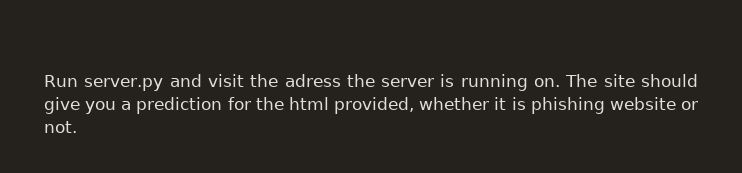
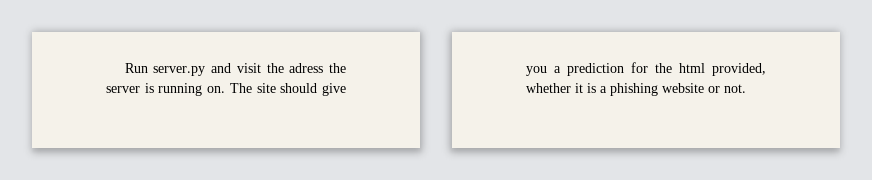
(526, 103) none -> [600,86,607,93] a

